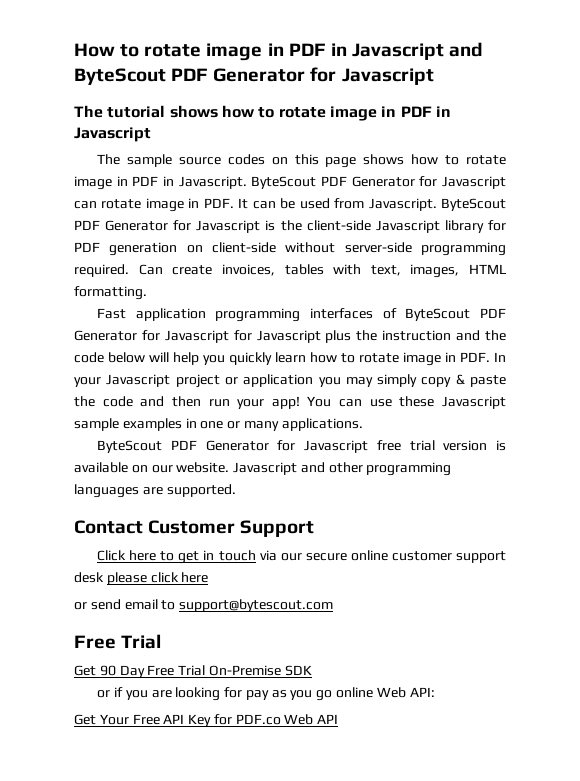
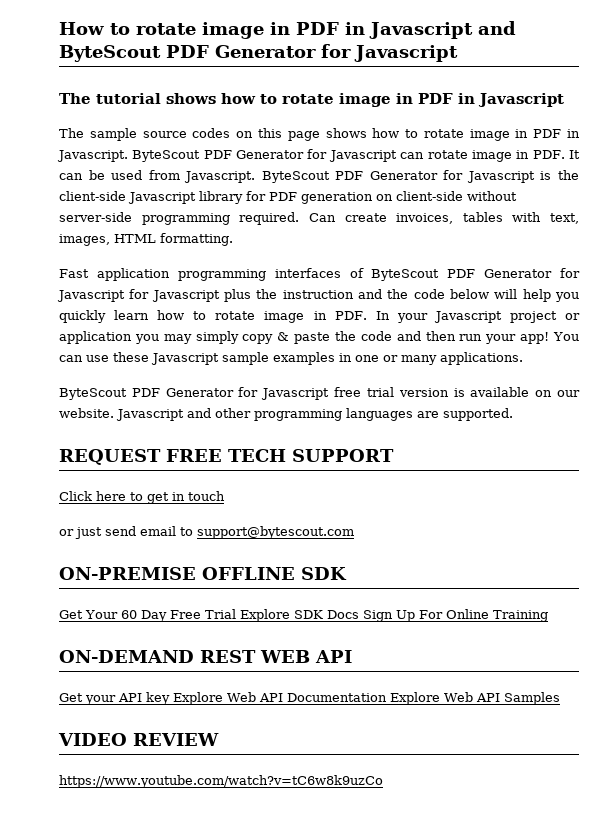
[74,520,315,537] Contact Customer Support -> [59,449,394,465] REQUEST FREE TECH SUPPORT
[259,550,506,563] [74,572,209,585] [74,602,87,610] via our secure online customer support desk please click here // or -> [59,527,102,539] // or just
[74,634,162,649] [74,665,116,676] Free Trial // Get 90 -> [59,567,347,580] [59,610,137,619] ON-PREMISE OFFLINE SDK // Get Your 60
[208,665,312,676] [97,687,435,701] [74,714,339,727] On-Premise SDK // or if you are looking for pay as you go online Web API: // Get Your Free API Key for PDF.co Web API -> [239,609,548,622] [59,650,352,663] [59,692,560,705] [58,733,219,746] [59,775,383,788] Explore SDK Docs Sign Up For Online Training // ON-DEMAND REST WEB API // Get your API key Explore Web API Documentation Explore Web API Samples // VIDEO REVIEW // https://www.youtube.com/watch?v=tC6w8k9uzCo

